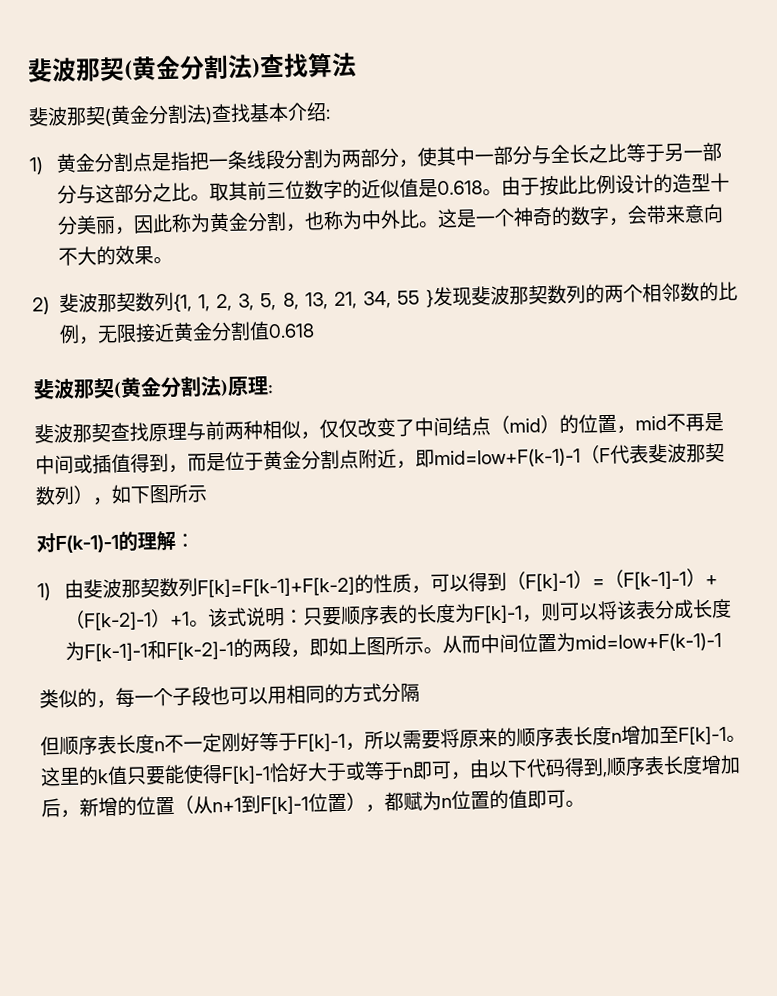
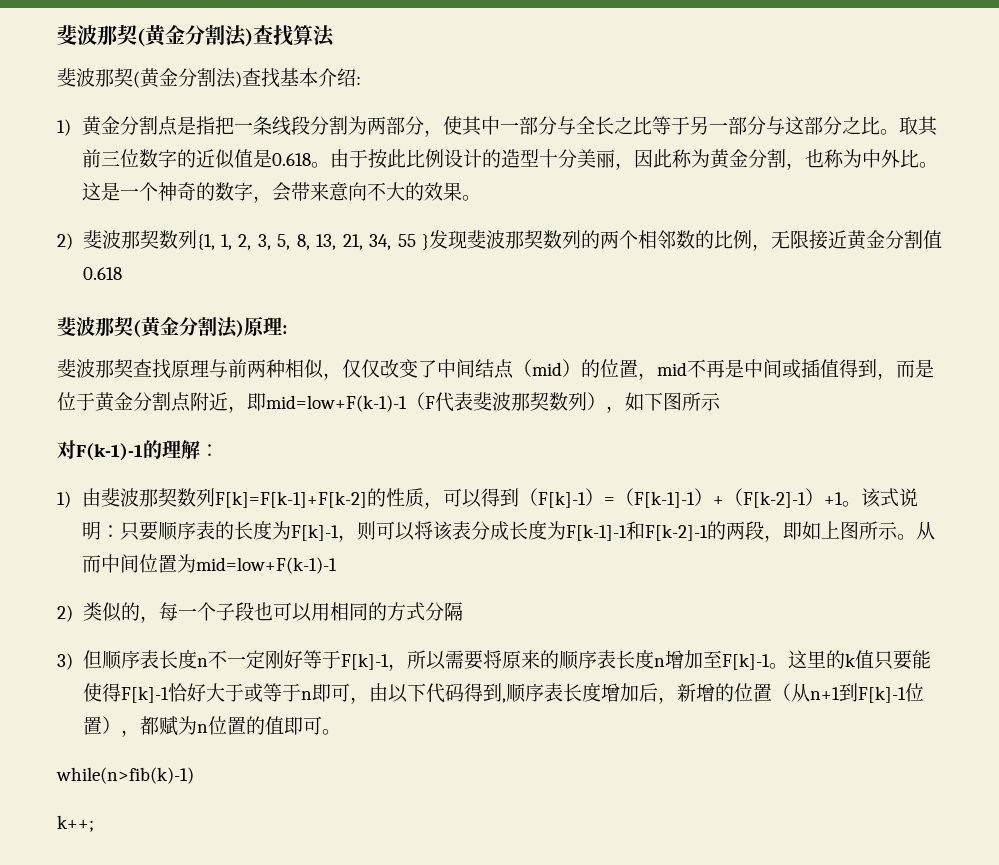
(723, 642) none -> [57,605,73,622] 2)
(420, 692) none -> [57,653,73,670] 3)
(585, 803) none -> [56,767,194,784] [57,815,94,832] // while(n>fib(k)-1) // k++;

